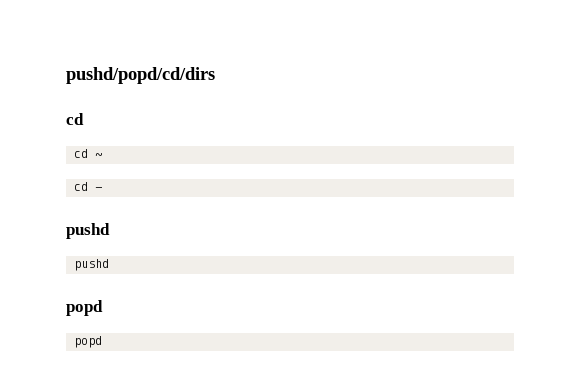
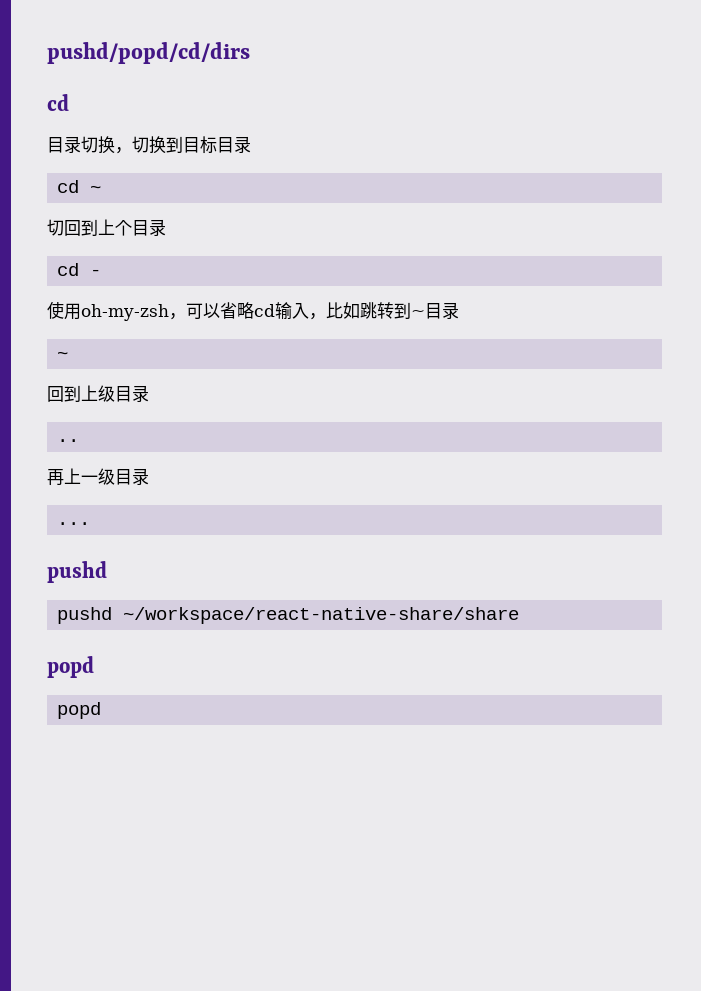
(84, 119) none -> [47,136,251,154] // 目录切换，切换到目标目录
(103, 155) none -> [47,219,166,236] // 切回到上个目录
(103, 189) none -> [47,301,459,321] [57,351,69,359] [47,385,149,402] [57,439,80,442] [47,468,149,486] [57,522,91,525] // 使用oh-my-zsh，可以省略cd输入，比如跳转到~目录 // ~ // 回到上级目录 // .. // 再上一级目录 // ...
(110, 265) none -> [123,607,520,624] ~/workspace/react-native-share/share

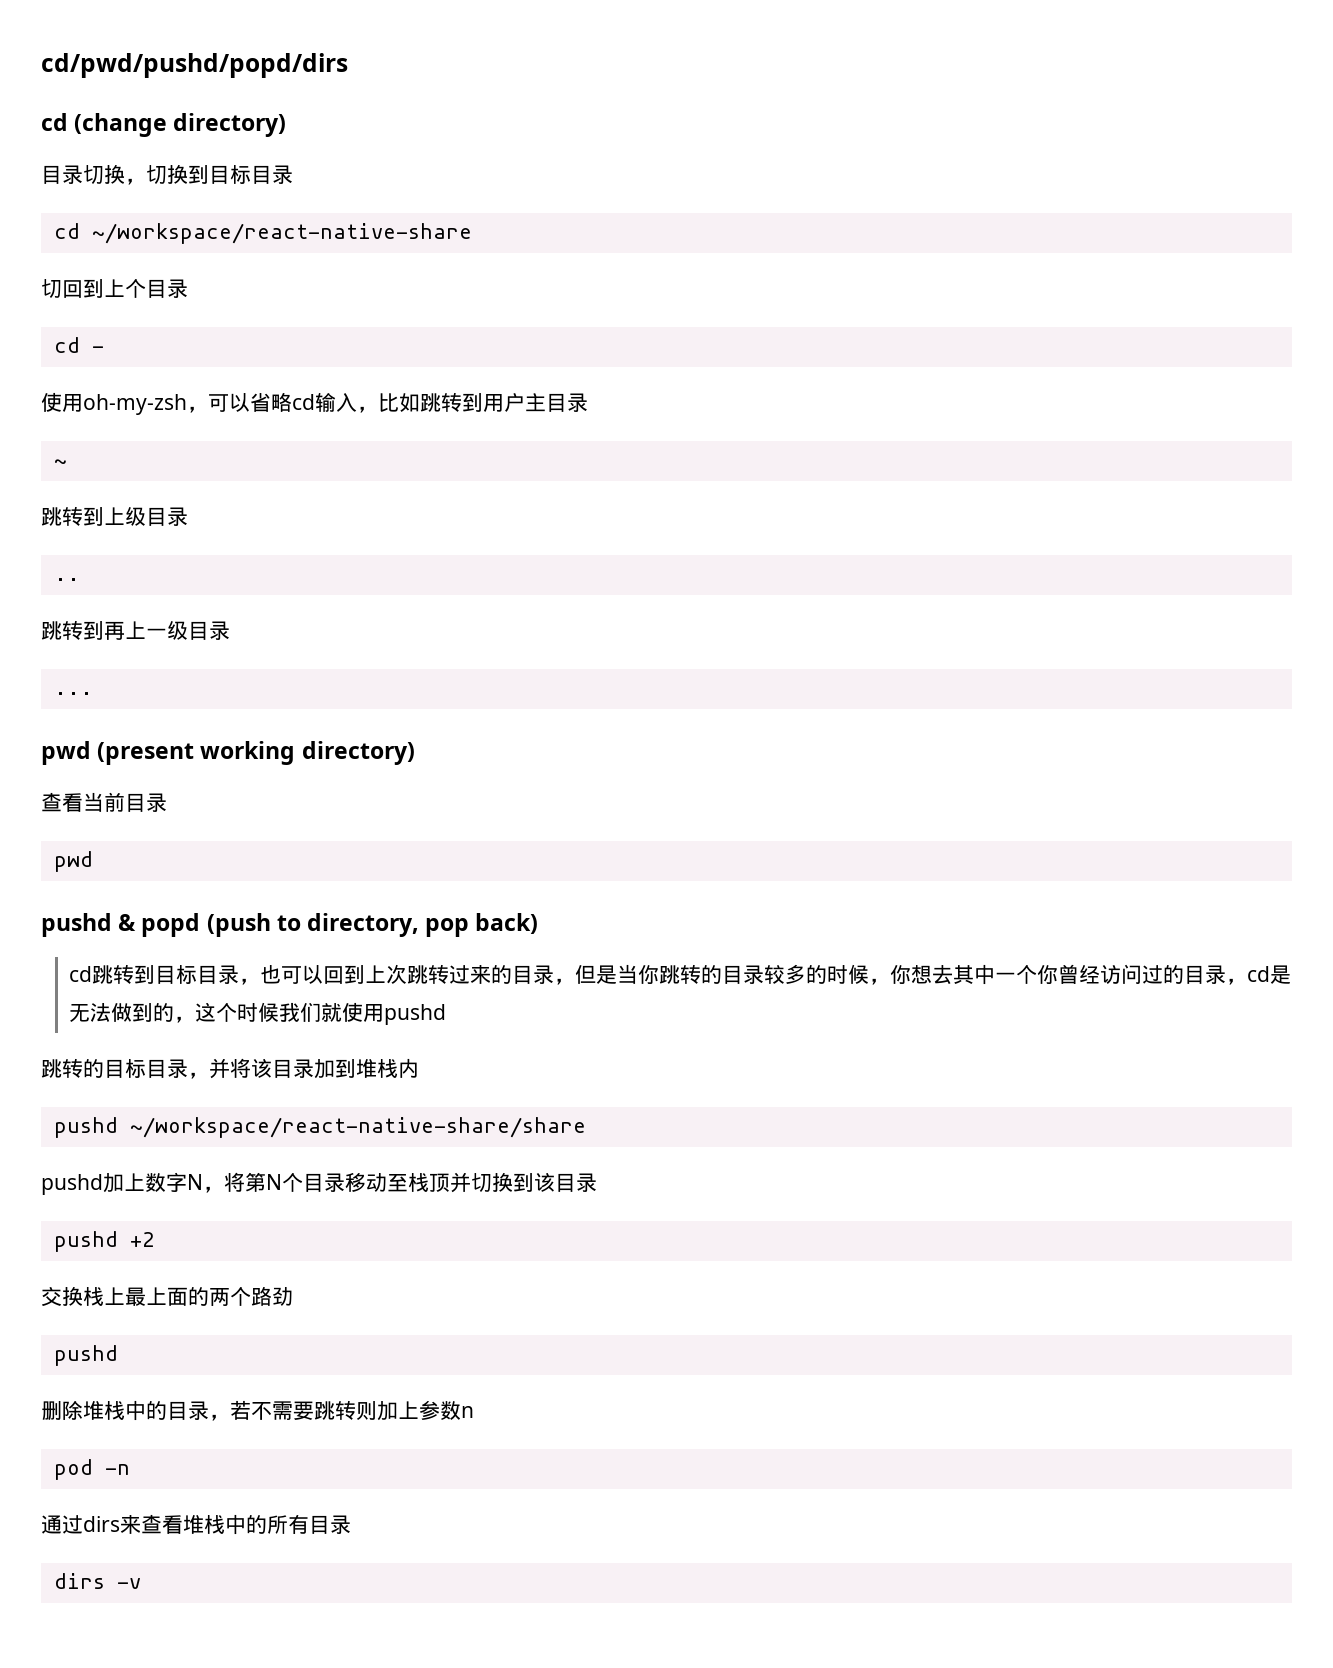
[47,42,250,64] [47,94,69,111] pushd/popd/cd/dirs // cd -> [41,53,348,78] [41,113,287,137] cd/pwd/pushd/popd/dirs // cd (change directory)
[90,185,102,193] ~ -> [91,223,472,244] ~/workspace/react-native-share
[411,309,425,317] ~ -> [483,393,546,412] 用户主
[47,386,64,402] 回 -> [41,506,83,526] 跳转
(80, 440) none -> [41,620,104,640] 跳转到
[47,561,107,583] [57,607,520,624] [47,656,94,678] [57,702,102,719] pushd // pushd ~/workspace/react-native-share/share // popd // popd -> [41,741,415,765] [41,792,167,812] [53,851,93,872] [41,913,539,937] [69,964,1292,985] [69,1002,447,1025] [41,1058,419,1079] [53,1117,586,1138] [41,1172,597,1195] [53,1231,154,1252] [41,1286,293,1307] [53,1345,118,1366] [41,1400,474,1421] [53,1459,130,1480] [41,1514,351,1535] [53,1573,141,1589] pwd (present working directory) // 查看当前目录 // pwd // pushd & popd (push to directory, pop back) // cd跳转到目标目录，也可以回到上次跳转过来的目录，但是当你跳转的目录较多的时候，你想去其中一个你曾经访问过的目录，cd是无法做到的，这个时候我们就使用pushd // 跳转的目标目录，并将该目录加到堆栈内 // pushd ~/workspace/react-native-share/share // pushd加上数字N，将第N个目录移动至栈顶并切换到该目录 // pushd +2 // 交换栈上最上面的两个路劲 // pushd // 删除堆栈中的目录，若不需要跳转则加上参数n // pod -n // 通过dirs来查看堆栈中的所有目录 // dirs -v

